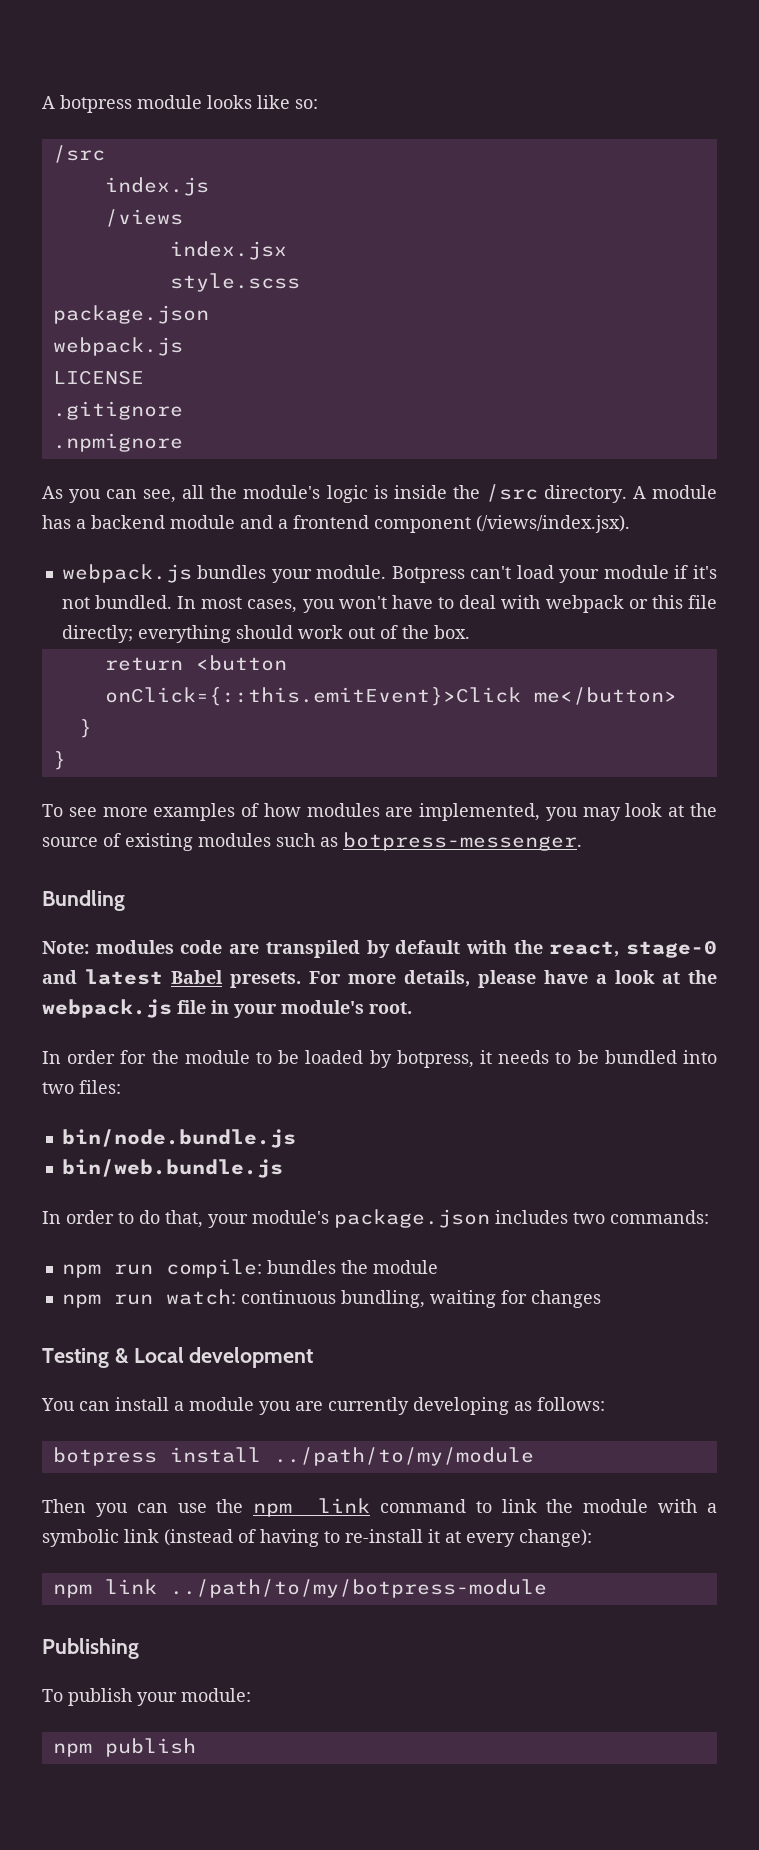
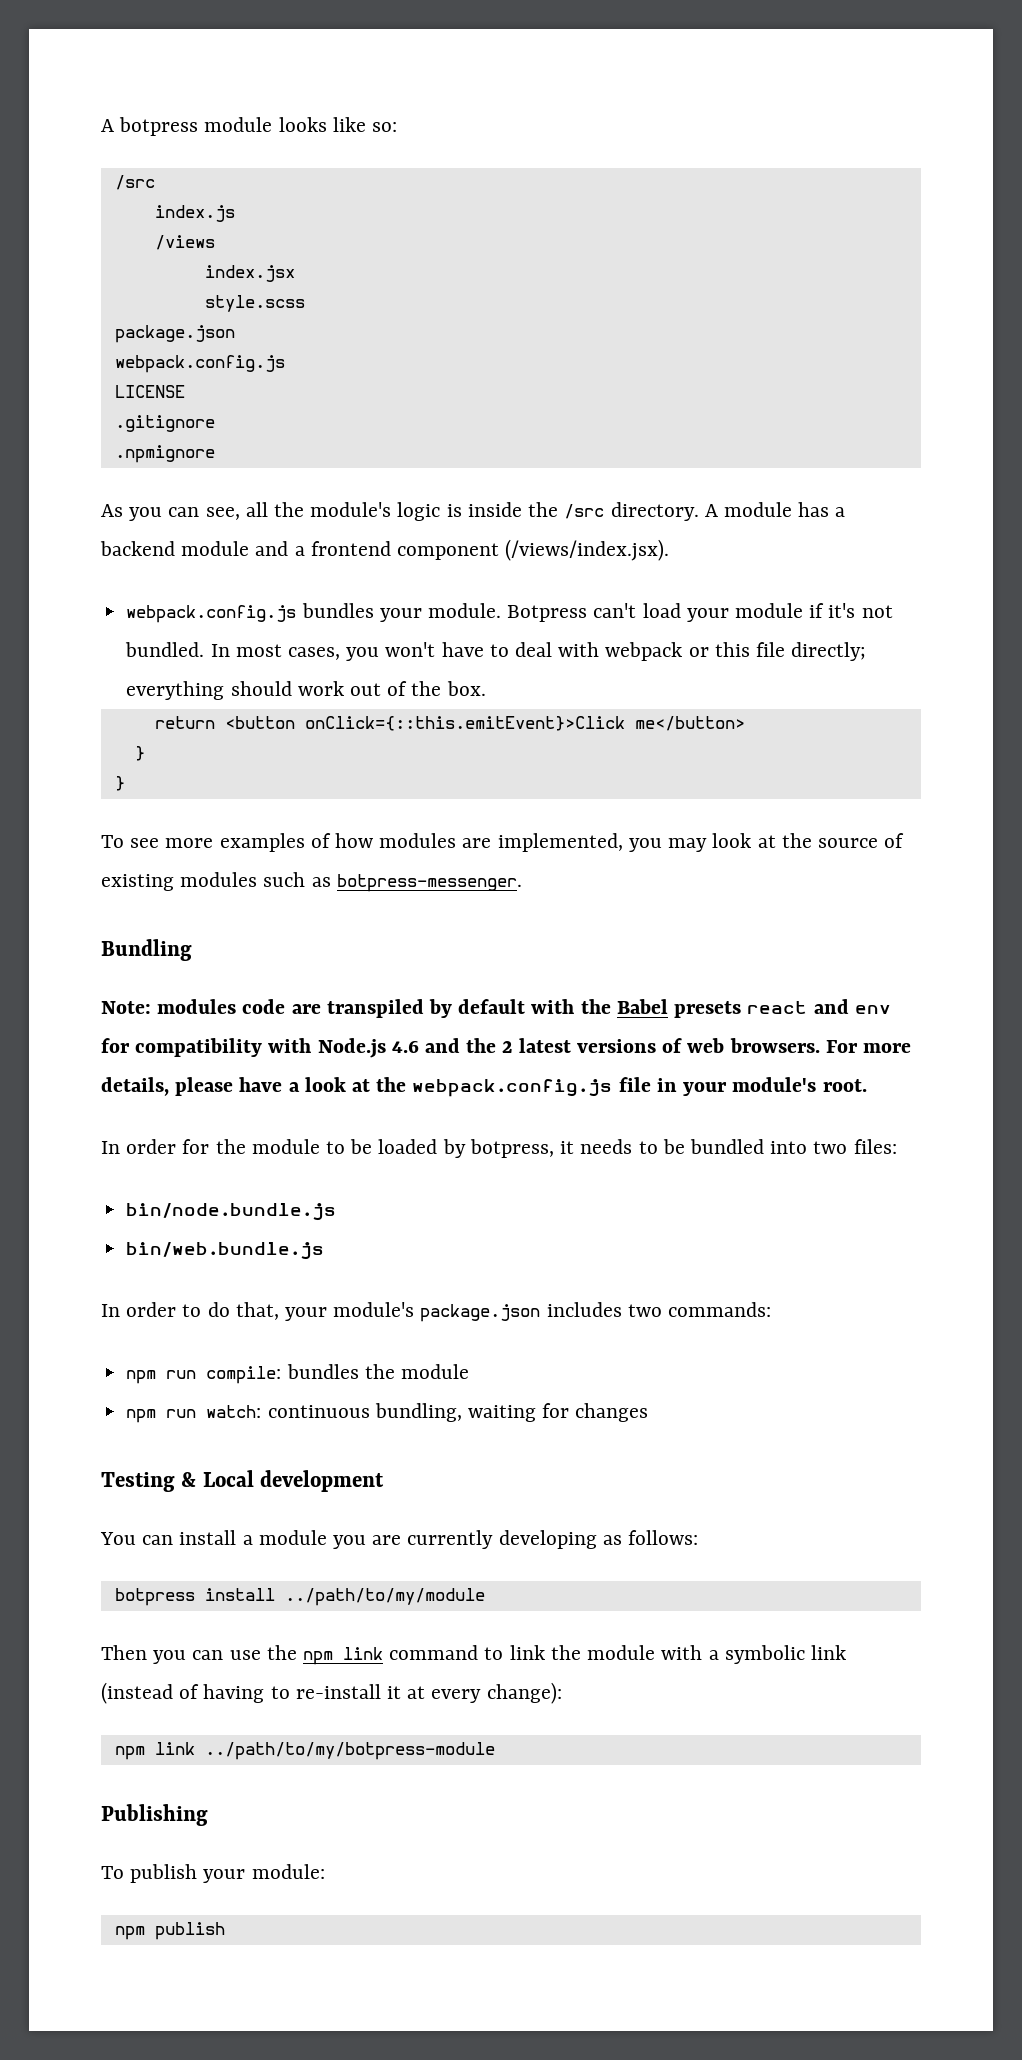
[52,337,183,356] webpack.js -> [114,355,285,373] webpack.config.js
[61,564,192,583] webpack.js -> [126,605,297,623] webpack.config.js
[549,940,717,958] [42,969,301,988] react, stage-0 and latest Babel presets. -> [616,999,891,1018] [101,1038,820,1058] Babel presets react and env for compatibility with Node.js 4.6 and the 2 latest versions of web browsers.
[42,999,172,1018] webpack.js -> [412,1079,613,1097] webpack.config.js

